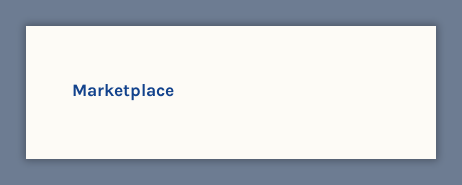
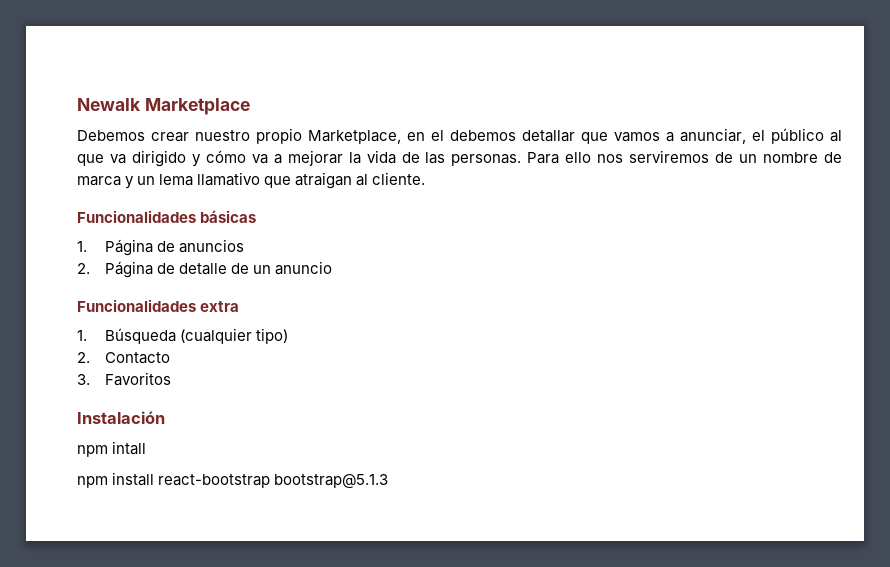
(72, 92) none -> [77,98,141,111] Newalk
(174, 92) none -> [77,128,842,144] [77,150,843,167] [77,172,426,189] [77,210,257,223] [77,239,245,256] [77,261,333,278] [77,299,240,312] [77,328,289,344] [77,352,171,364] [77,372,172,386] [77,411,165,424] [77,441,147,457] [77,472,389,488] // Debemos crear nuestro propio Marketplace, en el debemos detallar que vamos a anunciar, el público al que va dirigido y cómo va a mejorar la vida de las personas. Para ello nos serviremos de un nombre de marca y un lema llamativo que atraigan al cliente. // Funcionalidades básicas // 1. Página de anuncios // 2. Página de detalle de un anuncio // Funcionalidades extra // 1. Búsqueda (cualquier tipo) // 2. Contacto // 3. Favoritos // Instalación // npm intall // npm install react-bootstrap bootstrap@5.1.3

